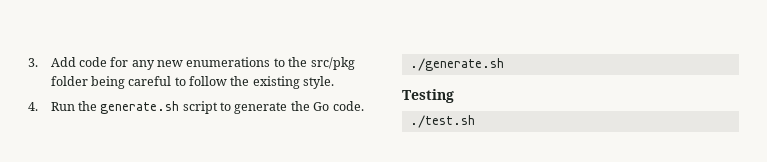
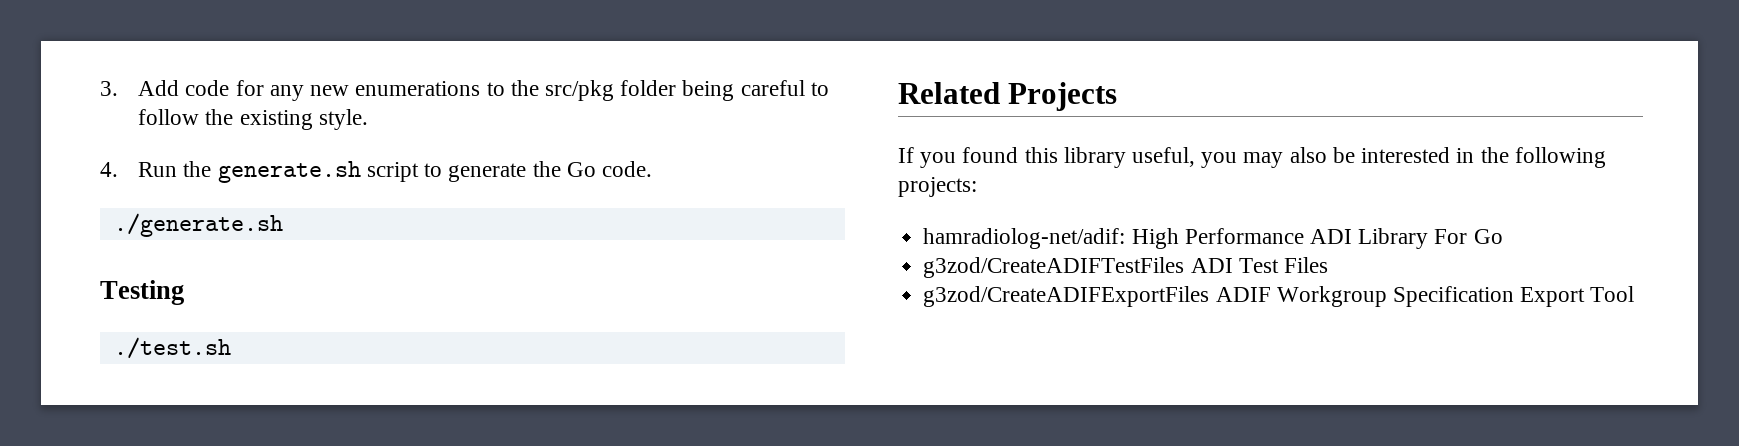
(475, 121) none -> [898,82,1118,111] [898,147,1606,168] [898,177,977,197] [923,228,1503,249] [923,257,1328,278] [923,286,1635,307] // Related Projects // If you found this library useful, you may also be interested in the following projects: // hamradiolog-net/adif: High Performance ADI Library For Go // g3zod/CreateADIFTestFiles ADI Test Files // g3zod/CreateADIFExportFiles ADIF Workgroup Specification Export Tool

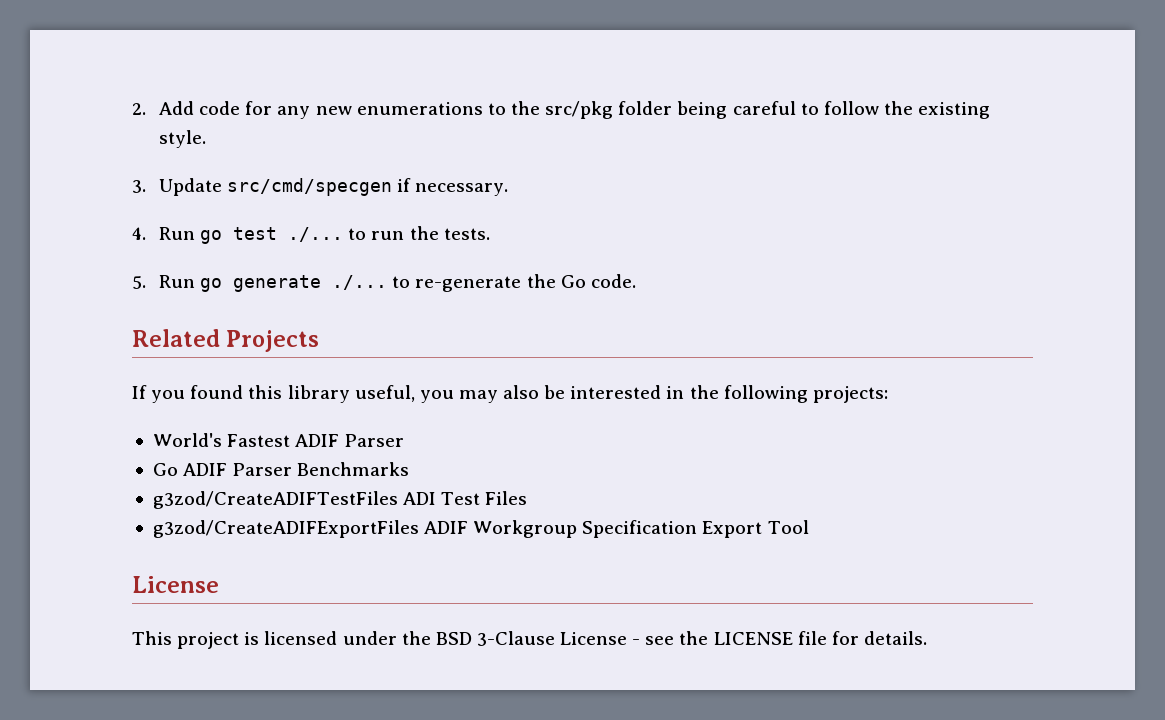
[100,81,118,96] 3. -> [132,103,146,115] 2.
[100,161,527,183] 4. Run the generate.sh script to generate -> [132,178,509,196] [132,226,490,244] [132,275,522,292] 3. Update src/cmd/specgen if necessary. // 4. Run go test ./... to run the tests. // 5. Run go generate ./... to re-generate
[113,213,283,237] [100,280,184,305] [113,337,231,359] // ./generate.sh // Testing // ./test.sh -> (636, 281) none
[923,228,1503,249] hamradiolog-net/adif: High Performance ADI Library For Go -> [152,433,405,447] [152,462,410,476] World's Fastest ADIF Parser // Go ADIF Parser Benchmarks
(1635, 294) none -> [132,576,219,593] [132,631,927,649] // License // This project is licensed under the BSD 3-Clause License - see the LICENSE file for details.

